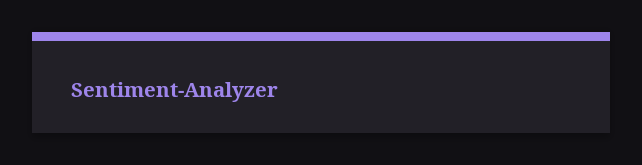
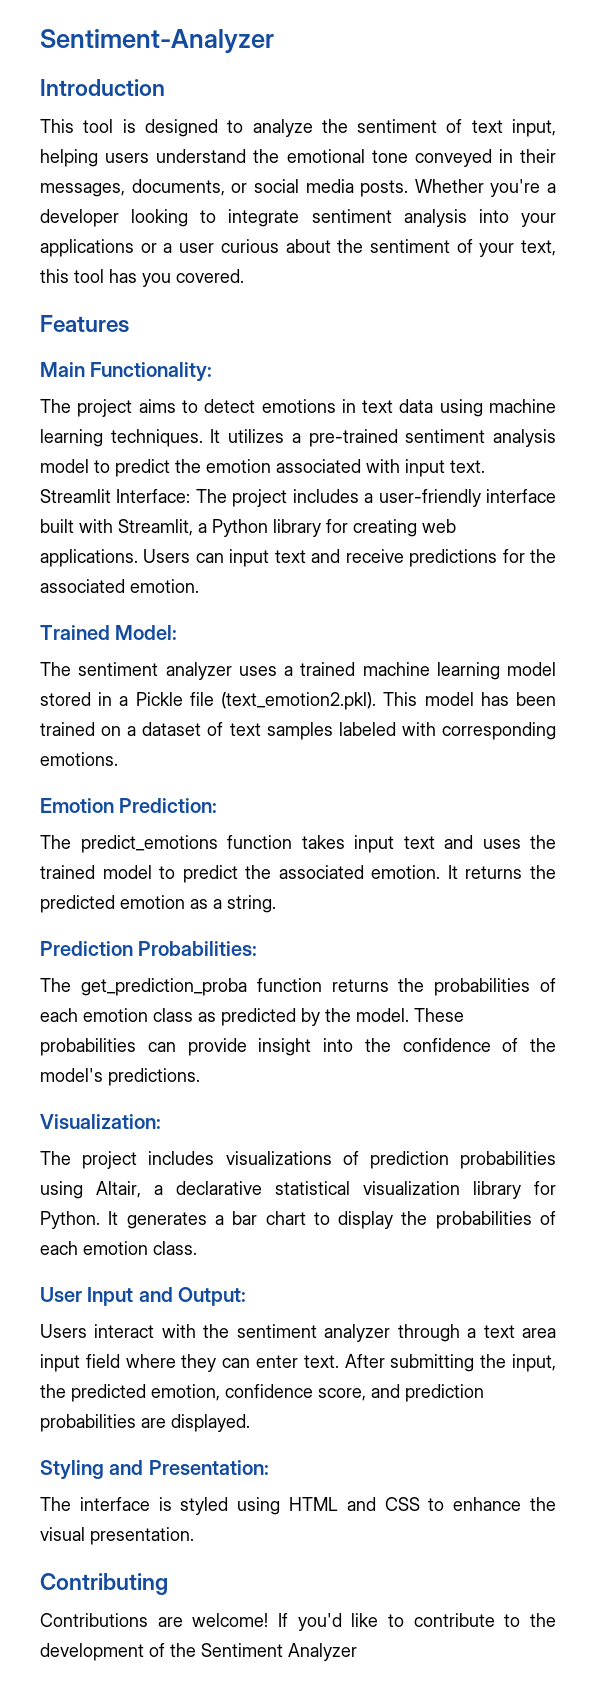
(278, 92) none -> [40,79,165,96] [40,119,556,137] [40,149,556,167] [40,179,556,197] [40,209,557,227] [40,239,556,257] [40,269,244,287] [40,315,129,333] [40,362,213,382] [40,399,556,417] [40,429,556,447] [40,459,485,477] [40,489,556,507] [40,519,456,537] [40,549,557,567] [40,579,199,593] [40,625,178,640] [40,662,556,680] [40,692,556,710] [40,722,556,740] [40,752,118,766] [40,798,218,813] [40,835,556,853] [40,865,556,883] [40,895,276,913] [40,941,258,956] [40,978,556,996] [40,1008,464,1026] [40,1038,556,1056] [40,1068,200,1086] [40,1114,161,1129] [40,1151,556,1169] [40,1181,556,1199] [40,1211,556,1229] [40,1241,197,1255] [40,1287,247,1306] [40,1324,557,1342] [40,1354,556,1372] [40,1384,484,1402] [40,1414,250,1432] [40,1460,269,1480] [40,1497,556,1515] [40,1527,194,1545] [40,1573,168,1595] [40,1613,557,1631] [40,1643,357,1661] // Introduction // This tool is designed to analyze the sentiment of text input, helping users understand the emotional tone conveyed in their messages, documents, or social media posts. Whether you're a developer looking to integrate sentiment analysis into your applications or a user curious about the sentiment of your text, this tool has you covered. // Features // Main Functionality: // The project aims to detect emotions in text data using machine learning techniques. It utilizes a pre-trained sentiment analysis model to predict the emotion associated with input text. Streamlit Interface: The project includes a user-friendly interface built with Streamlit, a Python library for creating web applications. Users can input text and receive predictions for the associated emotion. // Trained Model: // The sentiment analyzer uses a trained machine learning model stored in a Pickle file (text_emotion2.pkl). This model has been trained on a dataset of text samples labeled with corresponding emotions. // Emotion Prediction: // The predict_emotions function takes input text and uses the trained model to predict the associated emotion. It returns the predicted emotion as a string. // Prediction Probabilities: // The get_prediction_proba function returns the probabilities of each emotion class as predicted by the model. These probabilities can provide insight into the confidence of the model's predictions. // Visualization: // The project includes visualizations of prediction probabilities using Altair, a declarative statistical visualization library for Python. It generates a bar chart to display the probabilities of each emotion class. // User Input and Output: // Users interact with the sentiment analyzer through a text area input field where they can enter text. After submitting the input, the predicted emotion, confidence score, and prediction probabilities are displayed. // Styling and Presentation: // The interface is styled using HTML and CSS to enhance the visual presentation. // Contributing // Contributions are welcome! If you'd like to contribute to the development of the Sentiment Analyzer

